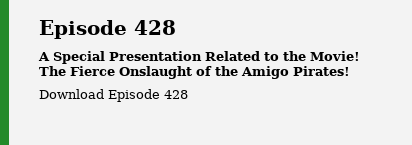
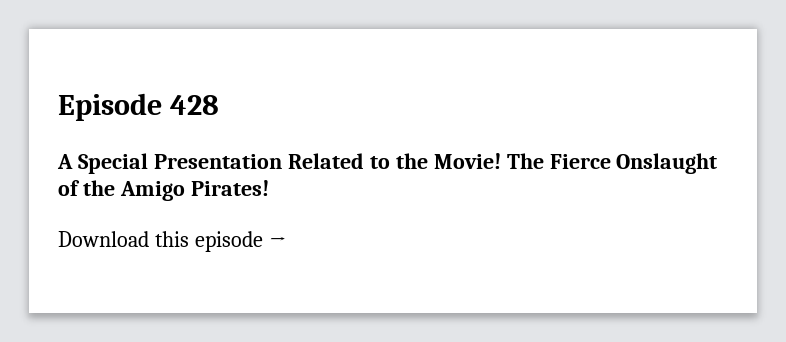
[108,89,188,102] Episode 428 -> [154,231,286,252] this episode →

